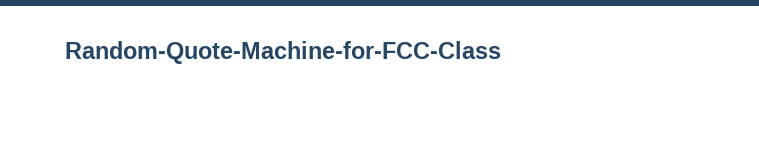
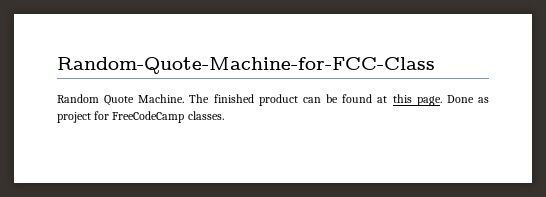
(501, 52) none -> [57,94,489,106] [57,111,224,123] // Random Quote Machine. The finished product can be found at this page. Done as project for FreeCodeCamp classes.

